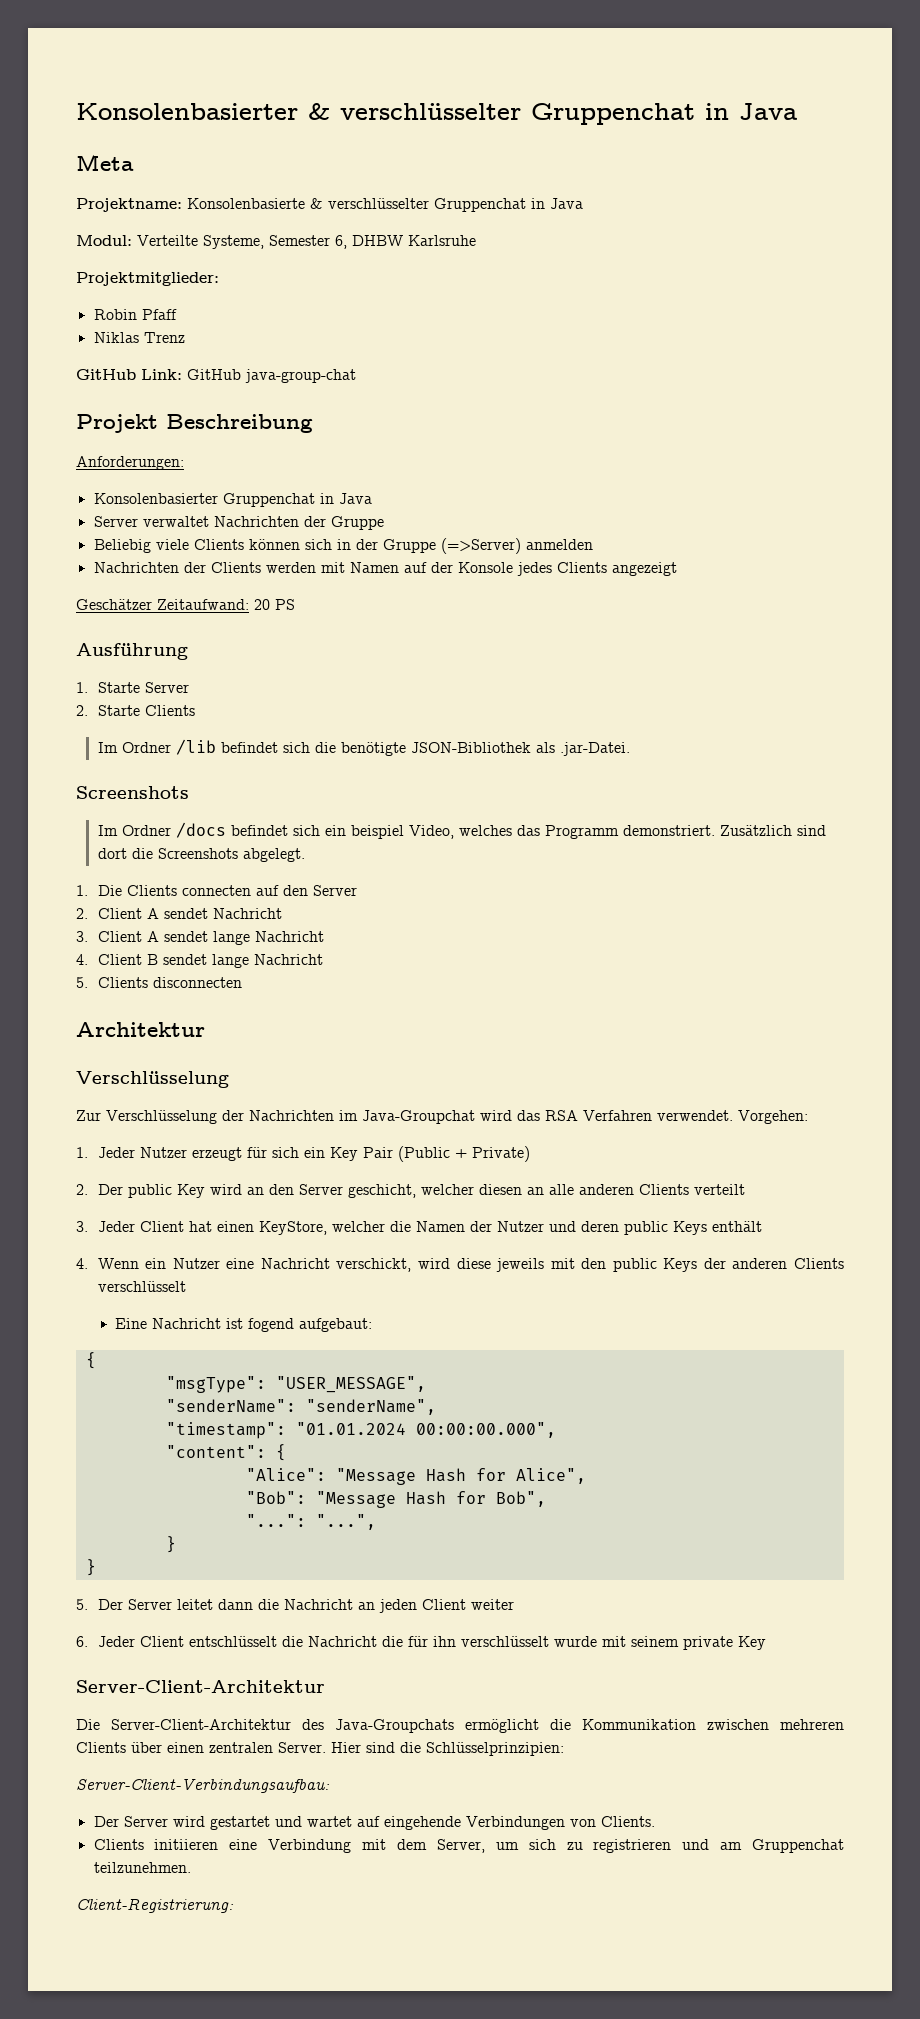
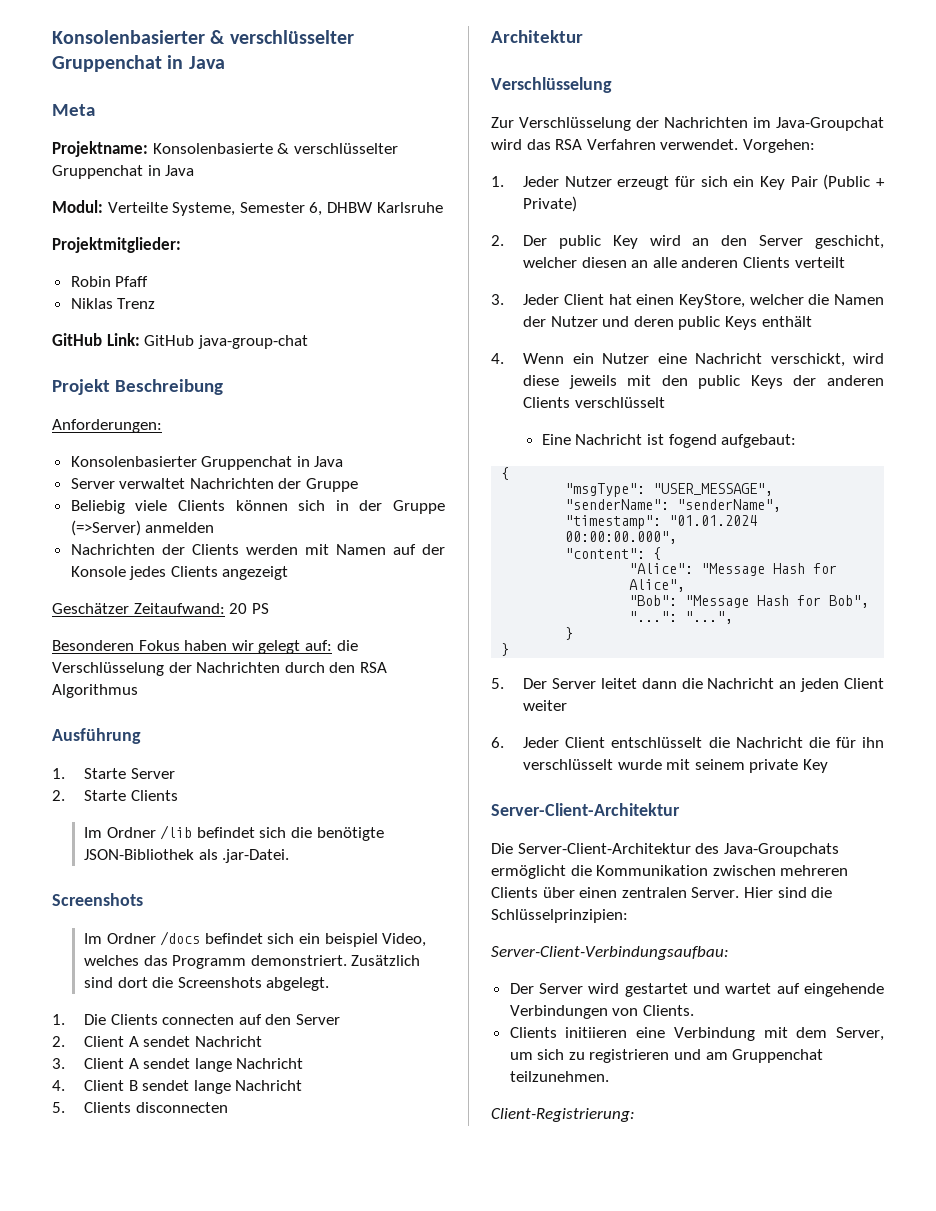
(295, 604) none -> [52,640,358,654] [52,662,387,676] [52,684,138,698] // Besonderen Fokus haben wir gelegt auf: die Verschlüsselung der Nachrichten durch den RSA Algorithmus

